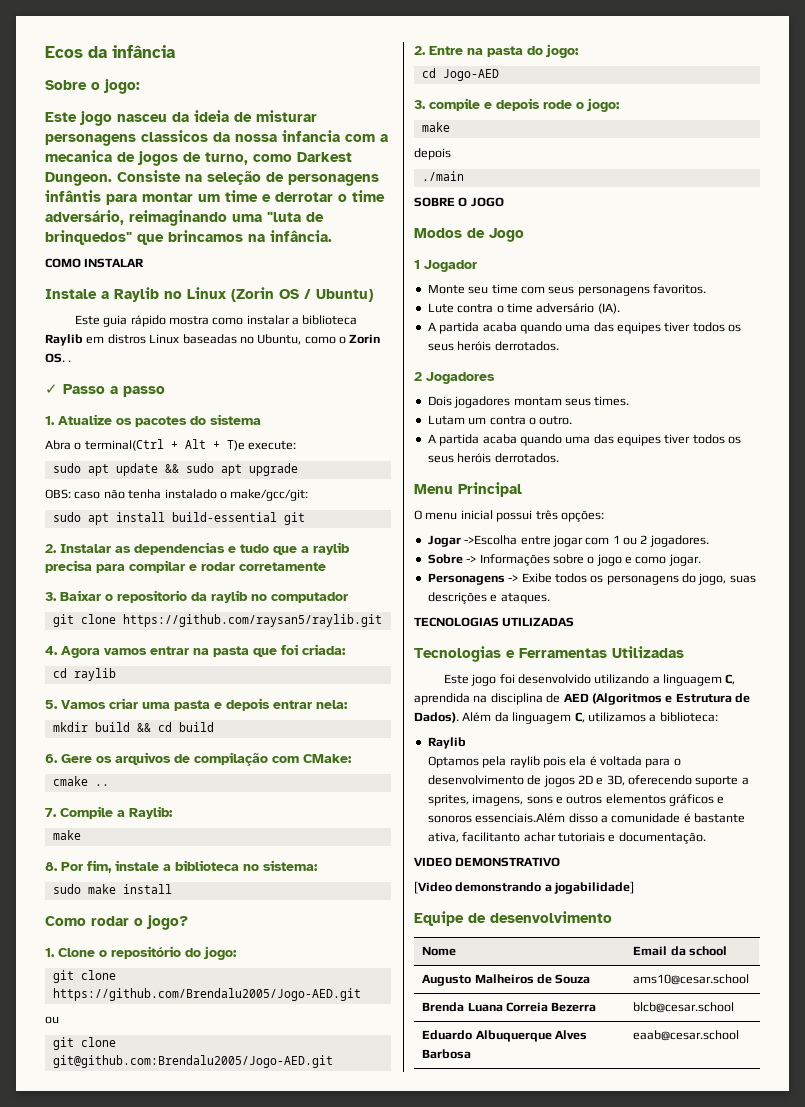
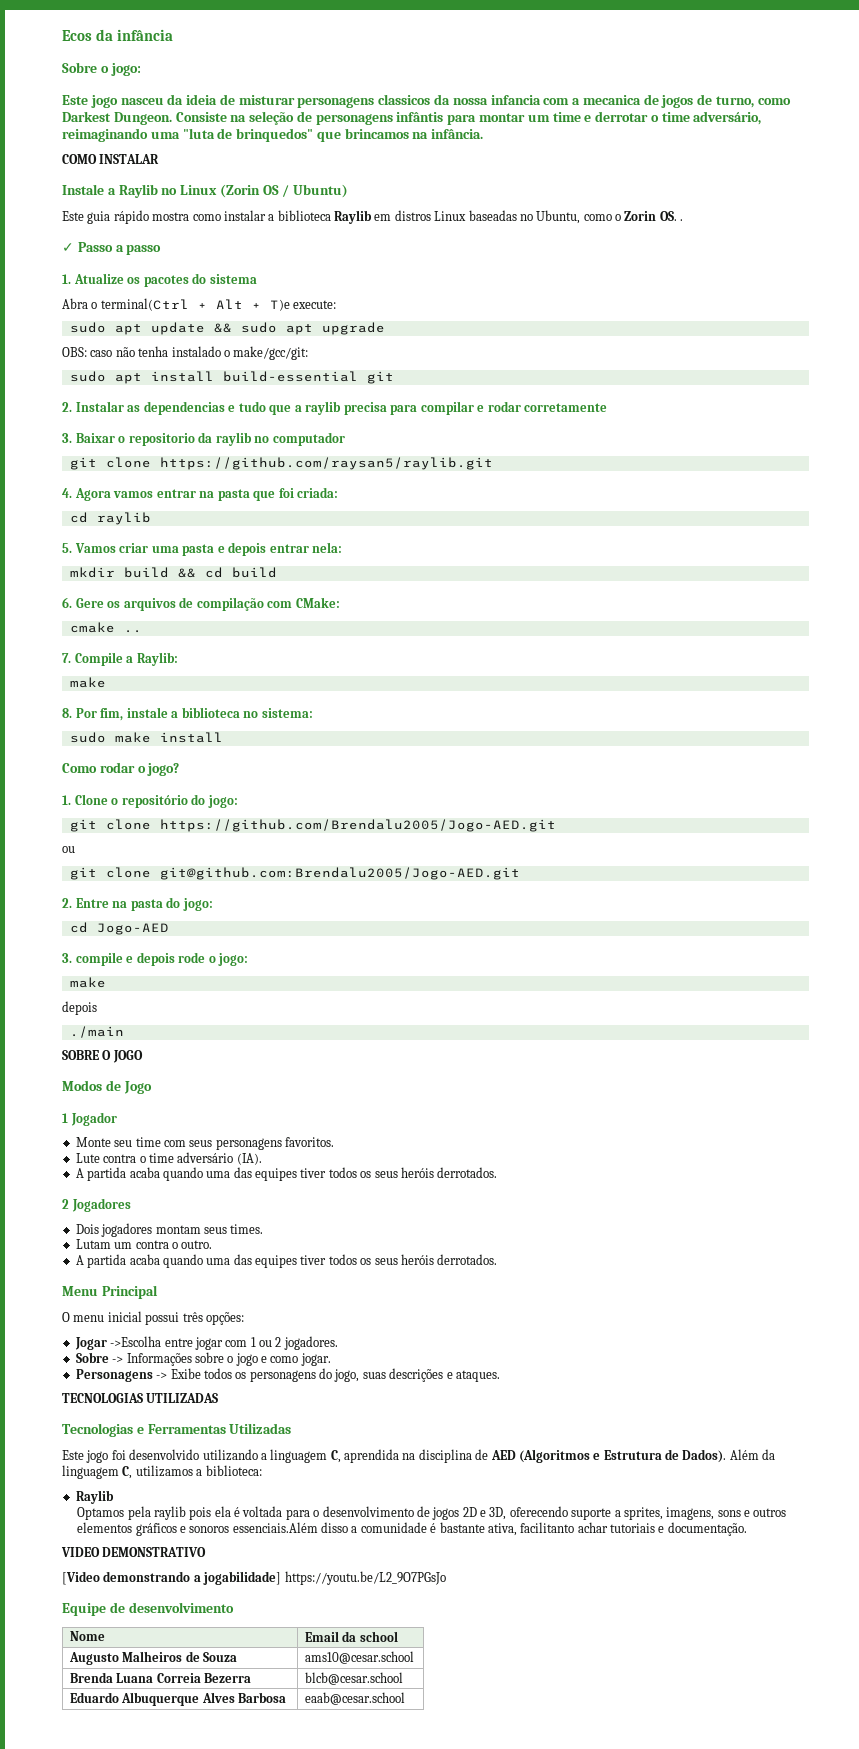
(635, 887) none -> [284,1571,446,1585] https://youtu.be/L2_9O7PGsJo

